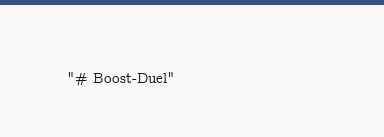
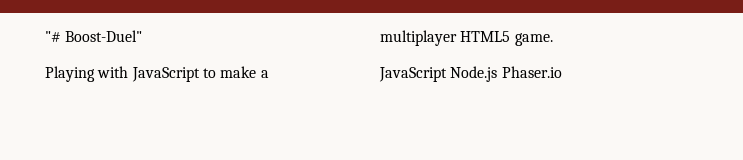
(175, 77) none -> [45,66,269,82] [380,30,553,46] [379,66,562,82] // Playing with JavaScript to make a multiplayer HTML5 game. // JavaScript Node.js Phaser.io

